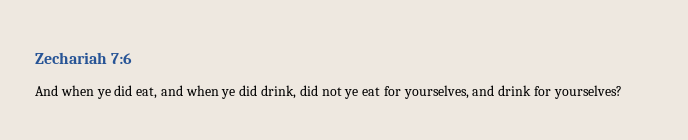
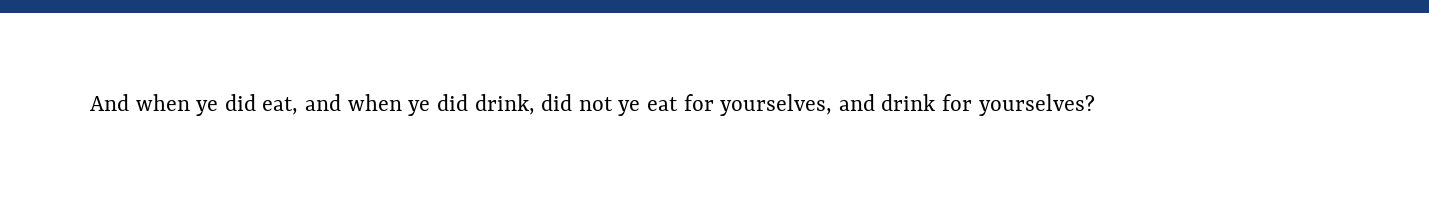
[35,52,133,64] Zechariah 7:6 // -> (90, 102) none

